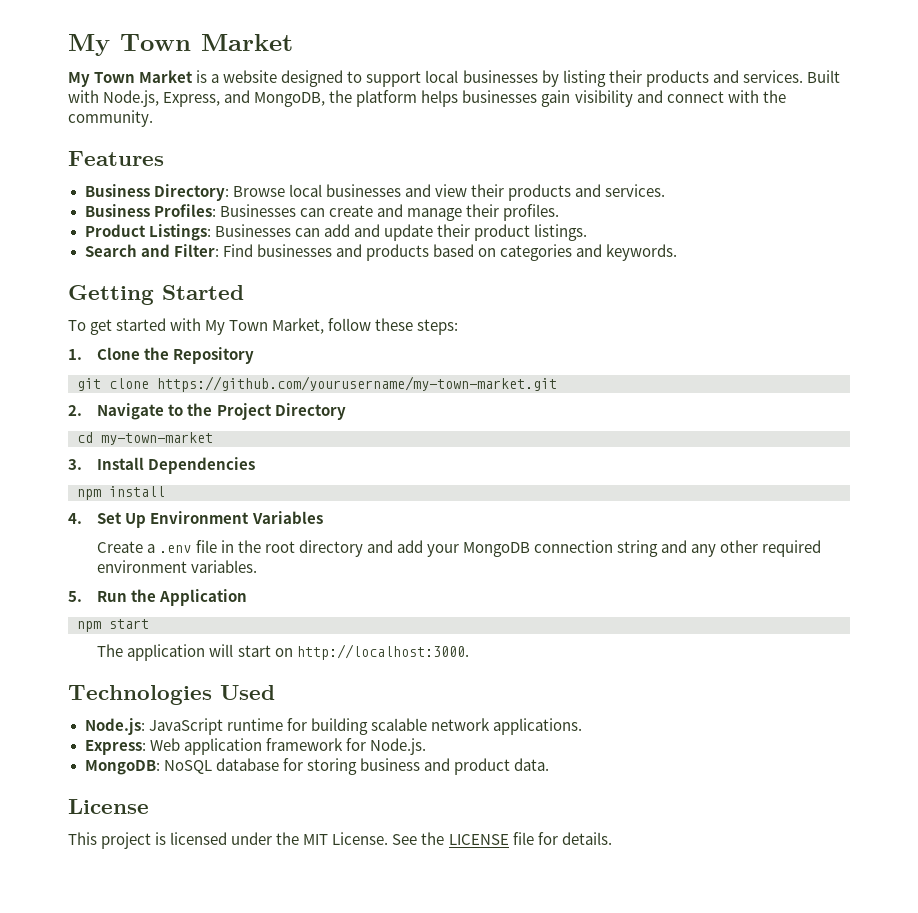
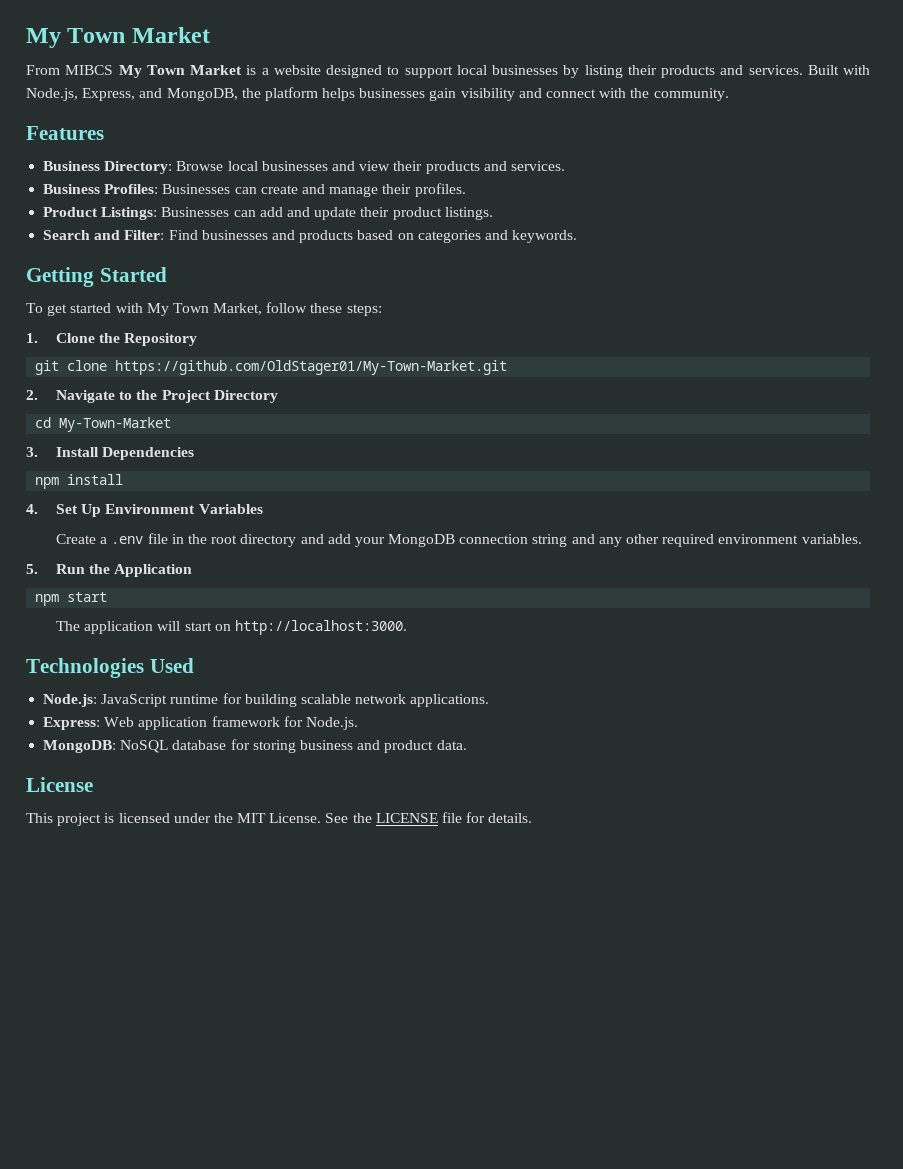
(293, 42) none -> [26,65,114,75] From MIBCS
[157,376,557,392] https://github.com/yourusername/my-town-market.git -> [115,360,508,375] https://github.com/OldStager01/My-Town-Market.git
[101,432,213,445] my-town-market -> [59,417,172,432] My-Town-Market

